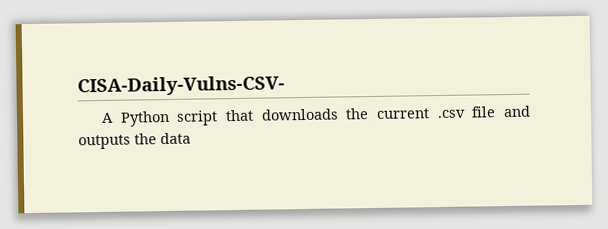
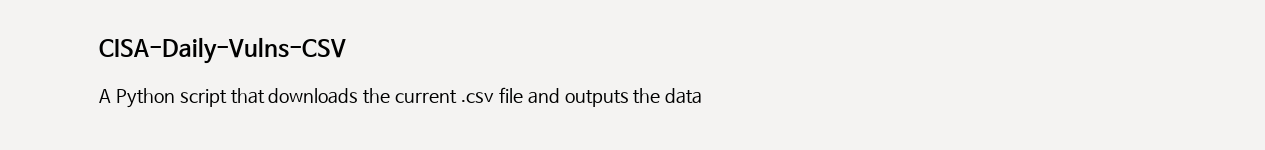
[77,75,285,97] CISA-Daily-Vulns-CSV- -> [99,37,346,64] CISA-Daily-Vulns-CSV

